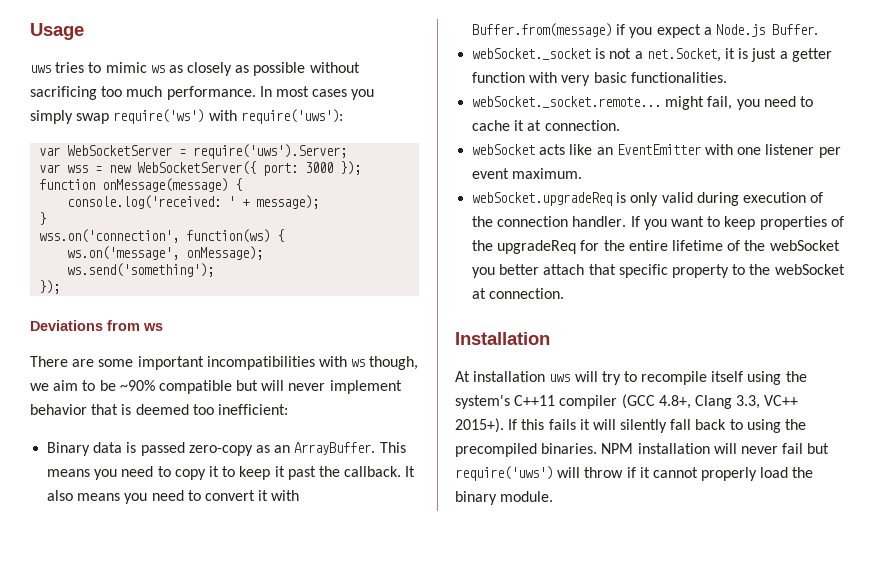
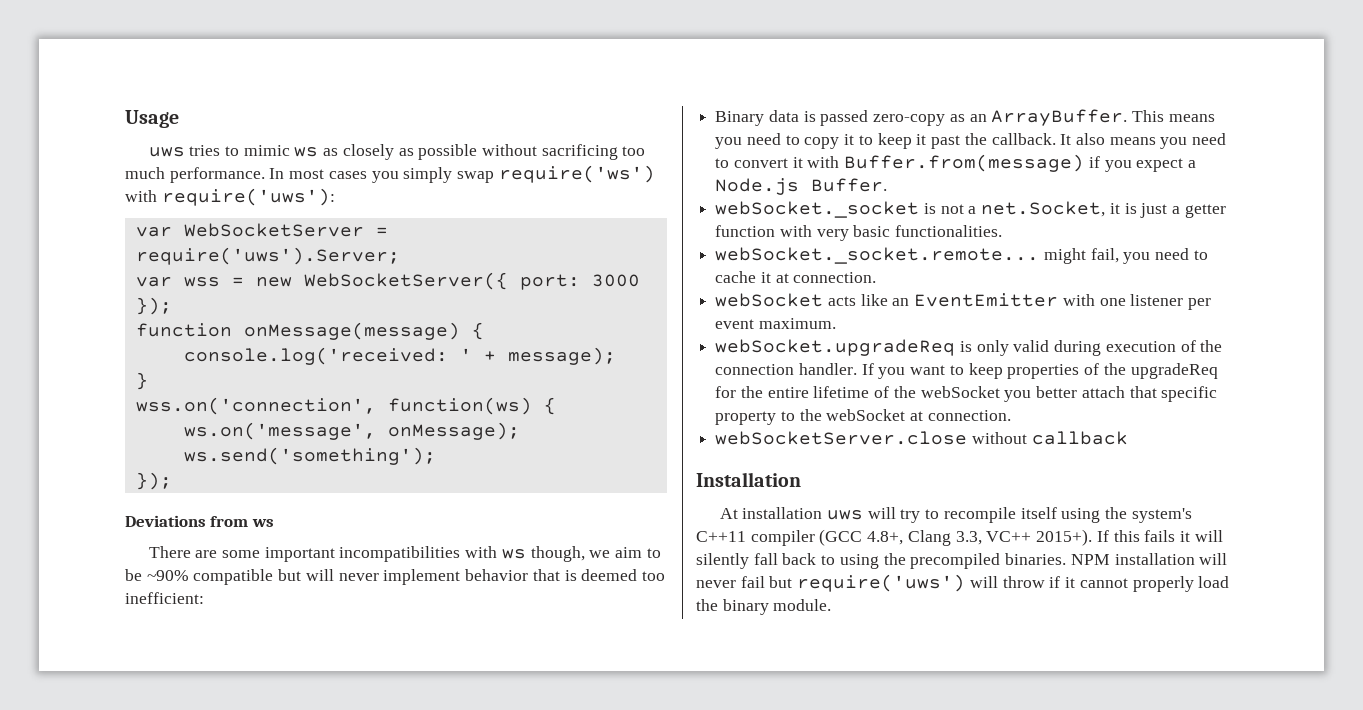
(565, 293) none -> [715,431,1128,445] // webSocketServer.close without callback

